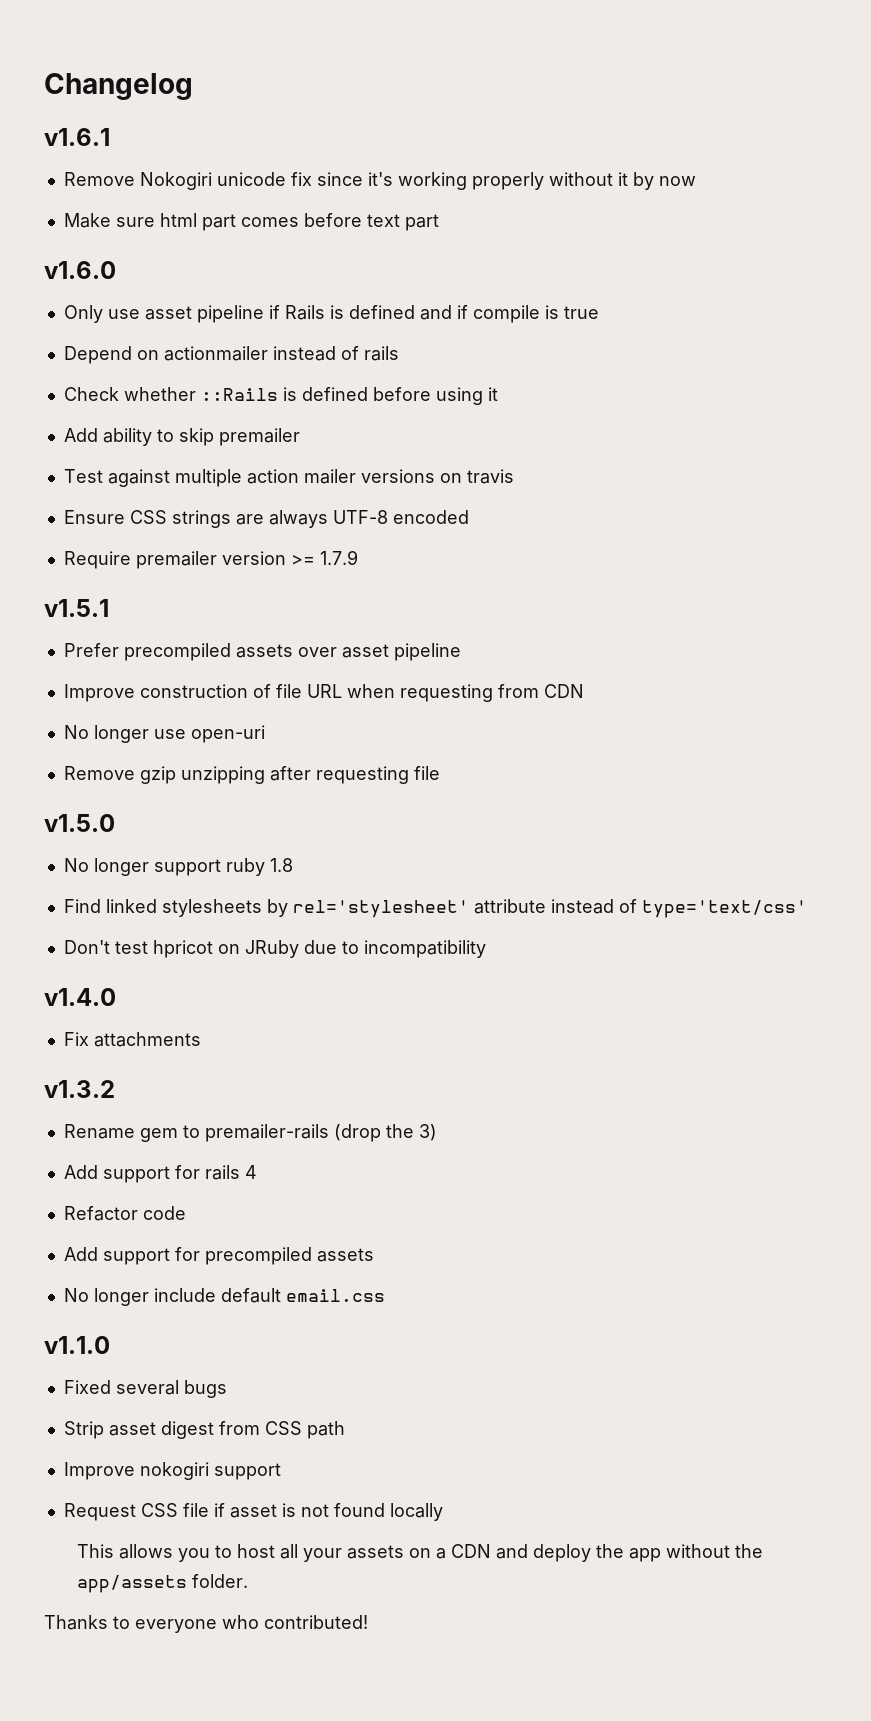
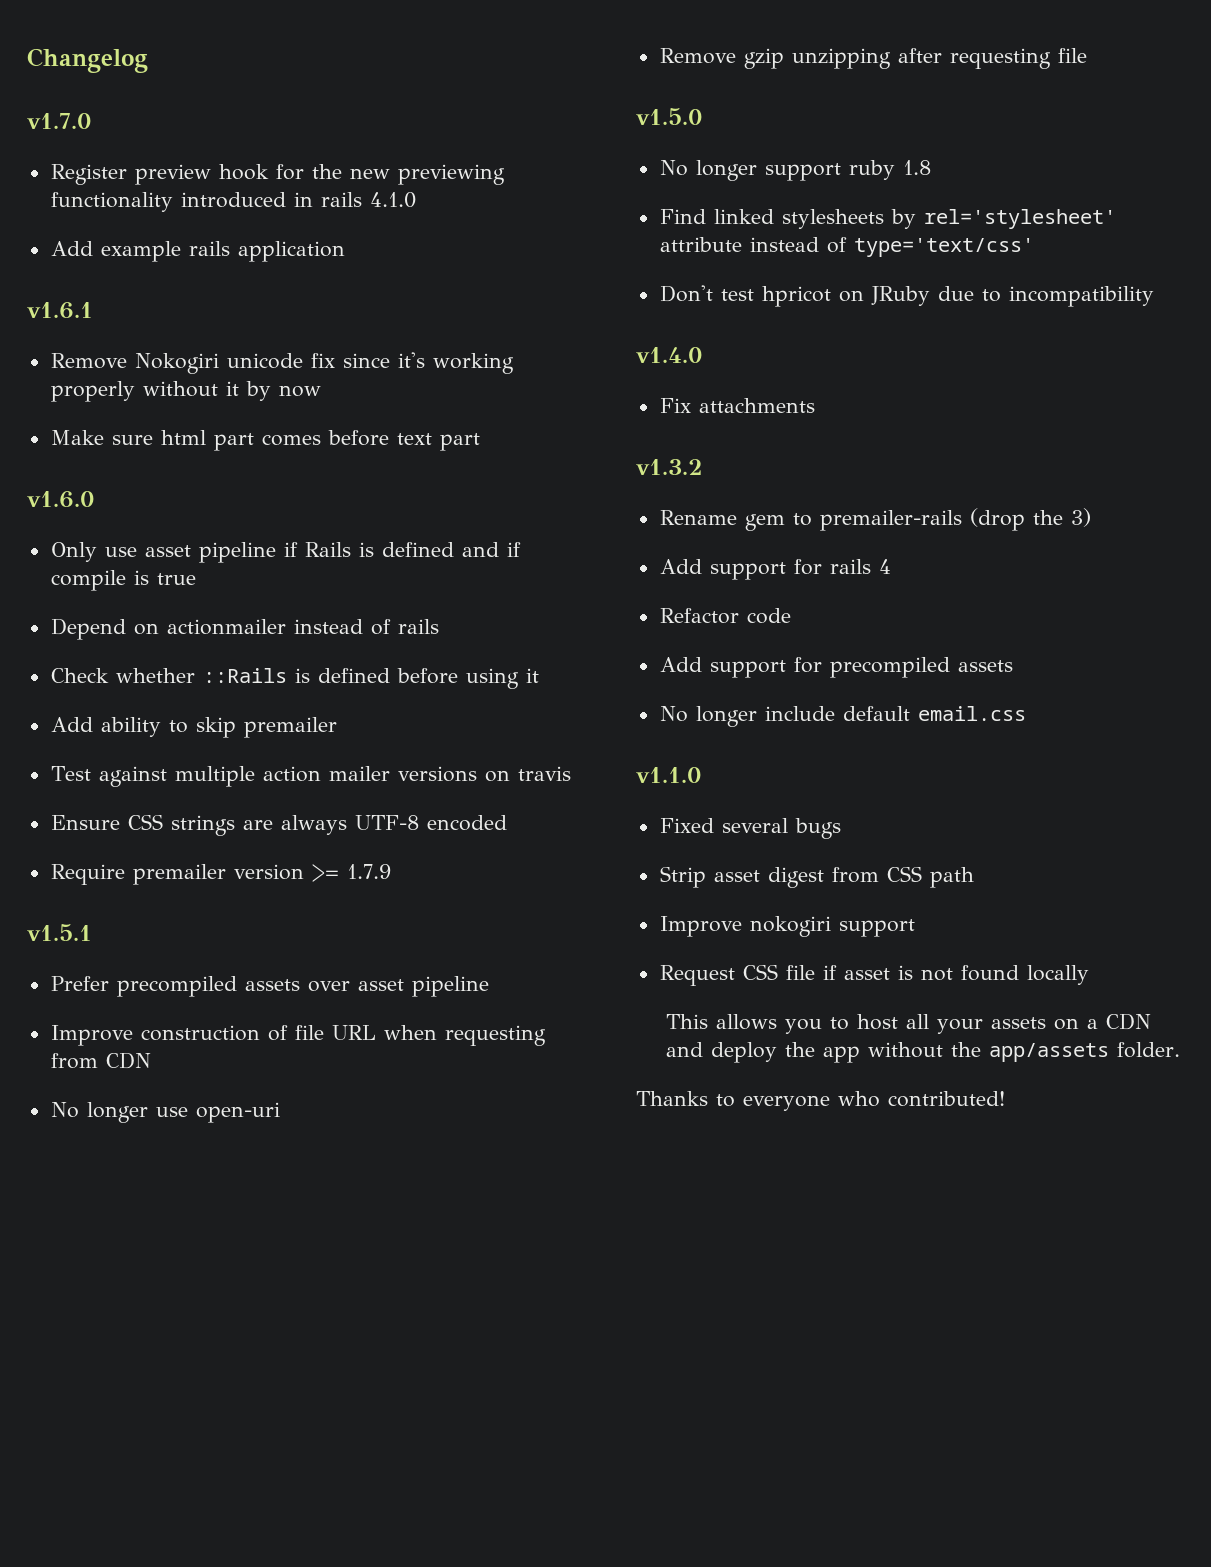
(193, 86) none -> [27,113,92,129] [50,164,505,185] [50,192,416,212] [50,241,345,262] // v1.7.0 // Register preview hook for the new previewing functionality introduced in rails 4.1.0 // Add example rails application

